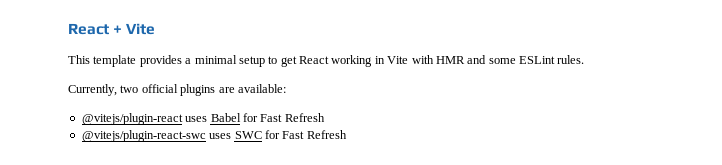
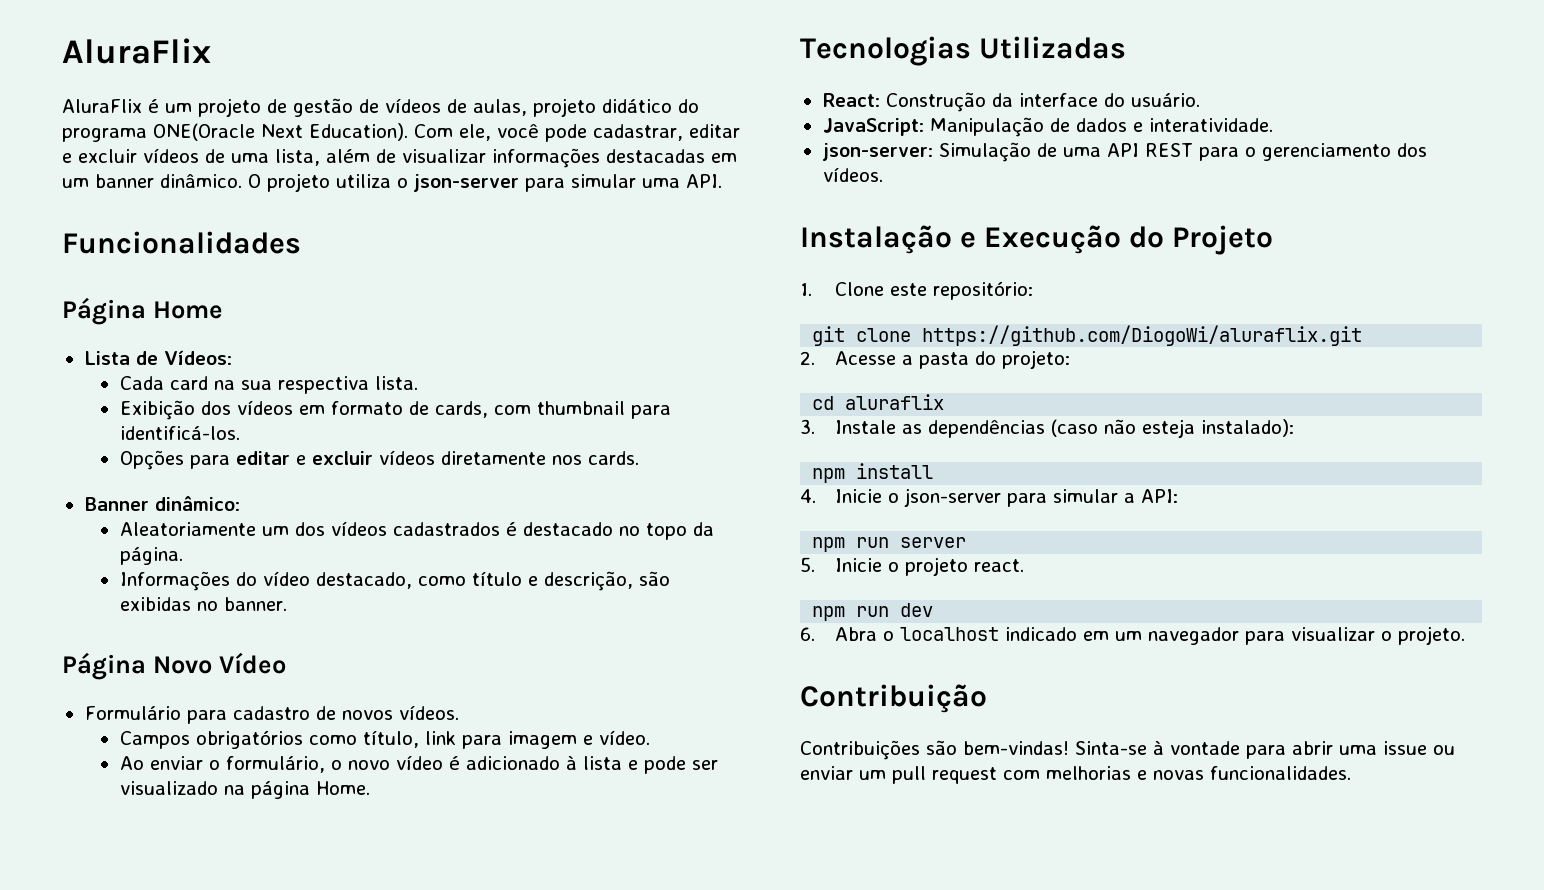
[68,23,156,35] [68,55,585,67] [68,84,286,96] [81,113,325,125] [81,130,347,142] React + Vite // This template provides a minimal setup to get React working in Vite with HMR and some ESLint rules. // Currently, two official plugins are available: // @vitejs/plugin-react uses Babel for Fast Refresh // @vitejs/plugin-react-swc uses SWC for Fast Refresh -> [62,38,211,64] [62,98,699,117] [62,123,740,142] [62,148,737,168] [62,173,722,192] [62,231,301,254] [62,297,223,325] [84,350,232,365] [119,376,418,394] [119,400,671,420] [119,426,240,440] [119,450,639,470] [84,496,240,511] [119,521,714,540] [119,547,183,565] [119,571,670,591] [119,597,287,611] [62,652,286,680] [84,705,459,724] [119,730,650,749] [119,755,718,774] [119,781,370,799] [800,36,1127,66] [822,92,1200,112] [822,117,1273,137] [822,142,1427,162] [822,167,883,182] [800,225,1274,255] [800,281,1034,300] [812,325,1363,346] [800,350,1071,369] [812,394,945,410] [800,419,1295,438] [812,463,934,483] [800,488,1179,507] [812,537,967,552] [800,557,1025,576] [812,603,934,621] [800,626,1466,645] [800,684,987,713] [800,740,1455,760] [800,766,1351,784] AluraFlix // AluraFlix é um projeto de gestão de vídeos de aulas, projeto didático do programa ONE(Oracle Next Education). Com ele, você pode cadastrar, editar e excluir vídeos de uma lista, além de visualizar informações destacadas em um banner dinâmico. O projeto utiliza o json-server para simular uma API. // Funcionalidades // Página Home // Lista de Vídeos: // Cada card na sua respectiva lista. // Exibição dos vídeos em formato de cards, com thumbnail para identificá-los. // Opções para editar e excluir vídeos diretamente nos cards. // Banner dinâmico: // Aleatoriamente um dos vídeos cadastrados é destacado no topo da página. // Informações do vídeo destacado, como título e descrição, são exibidas no banner. // Página Novo Vídeo // Formulário para cadastro de novos vídeos. // Campos obrigatórios como título, link para imagem e vídeo. // Ao enviar o formulário, o novo vídeo é adicionado à lista e pode ser visualizado na página Home. // Tecnologias Utilizadas // React: Construção da interface do usuário. // JavaScript: Manipulação de dados e interatividade. // json-server: Simulação de uma API REST para o gerenciamento dos vídeos. // Instalação e Execução do Projeto // 1. Clone este repositório: // git clone https://github.com/DiogoWi/aluraflix.git // 2. Acesse a pasta do projeto: // cd aluraflix // 3. Instale as dependências (caso não esteja instalado): // npm install // 4. Inicie o json-server para simular a API: // npm run server // 5. Inicie o projeto react. // npm run dev // 6. Abra o localhost indicado em um navegador para visualizar o projeto. // Contribuição // Contribuições são bem-vindas! Sinta-se à vontade para abrir uma issue ou enviar um pull request com melhorias e novas funcionalidades.

